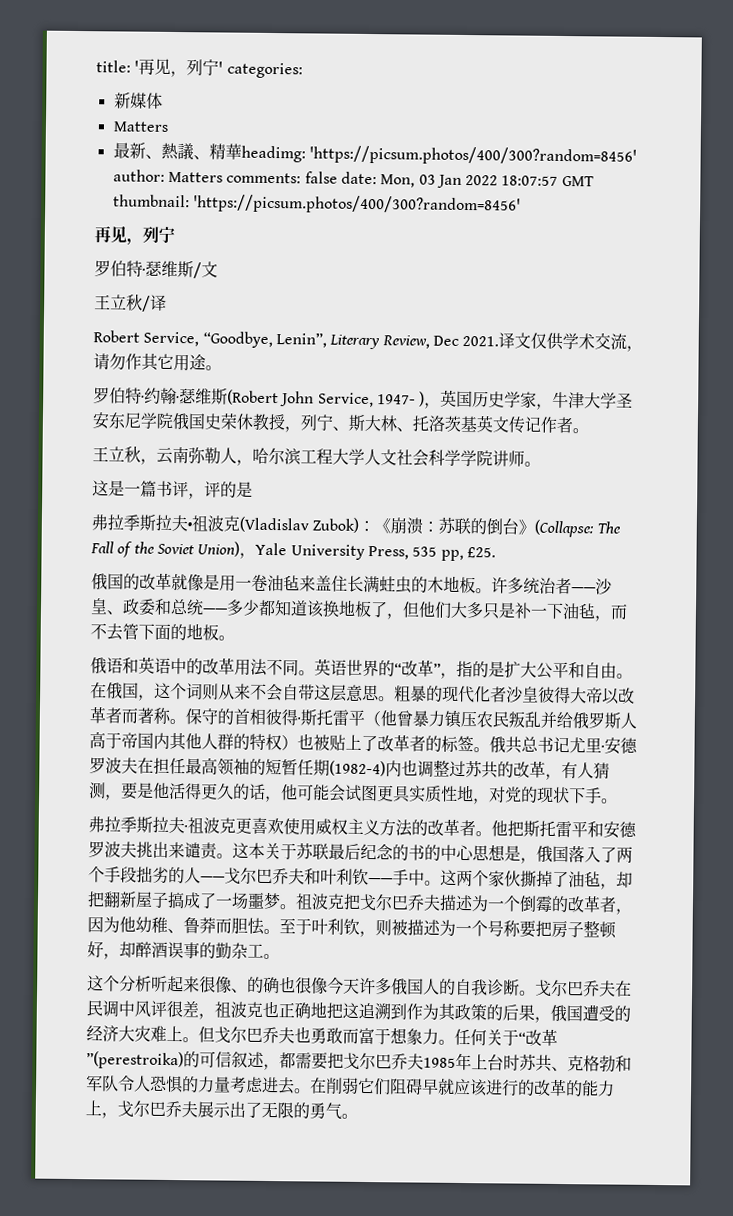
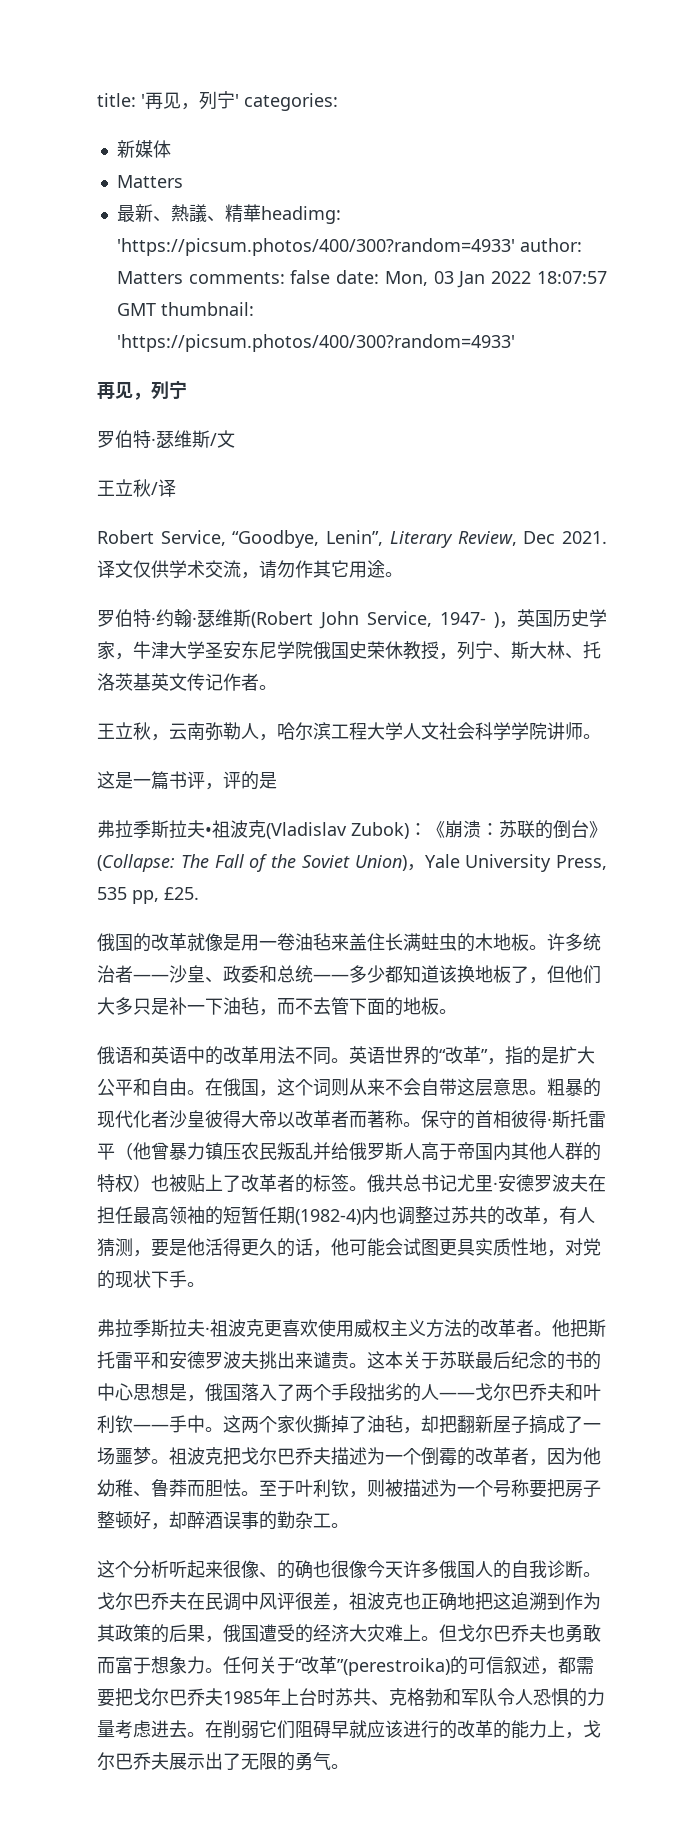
[308,145,637,166] 'https://picsum.photos/400/300?random=8456' -> [116,238,515,256] 'https://picsum.photos/400/300?random=4933'
[192,194,521,215] 'https://picsum.photos/400/300?random=8456' -> [116,334,515,352] 'https://picsum.photos/400/300?random=4933'

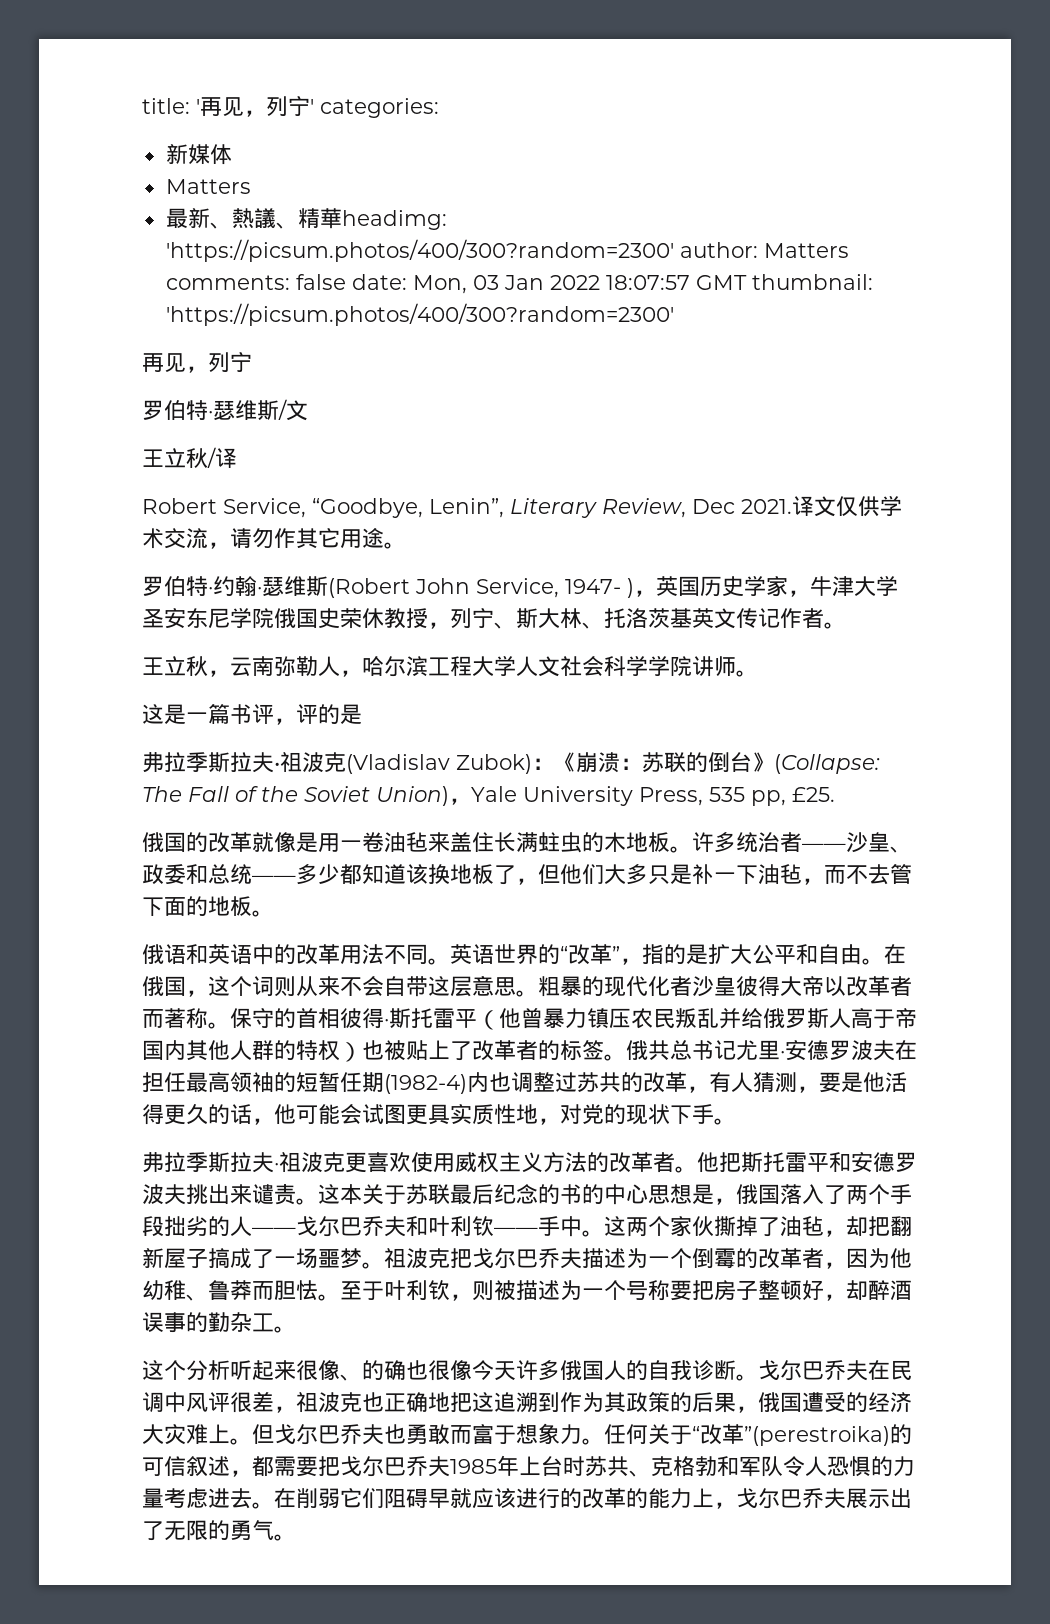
[116,238,515,256] 'https://picsum.photos/400/300?random=4933' -> [165,239,674,262] 'https://picsum.photos/400/300?random=2300'
[116,334,515,352] 'https://picsum.photos/400/300?random=4933' -> [165,303,674,326] 'https://picsum.photos/400/300?random=2300'

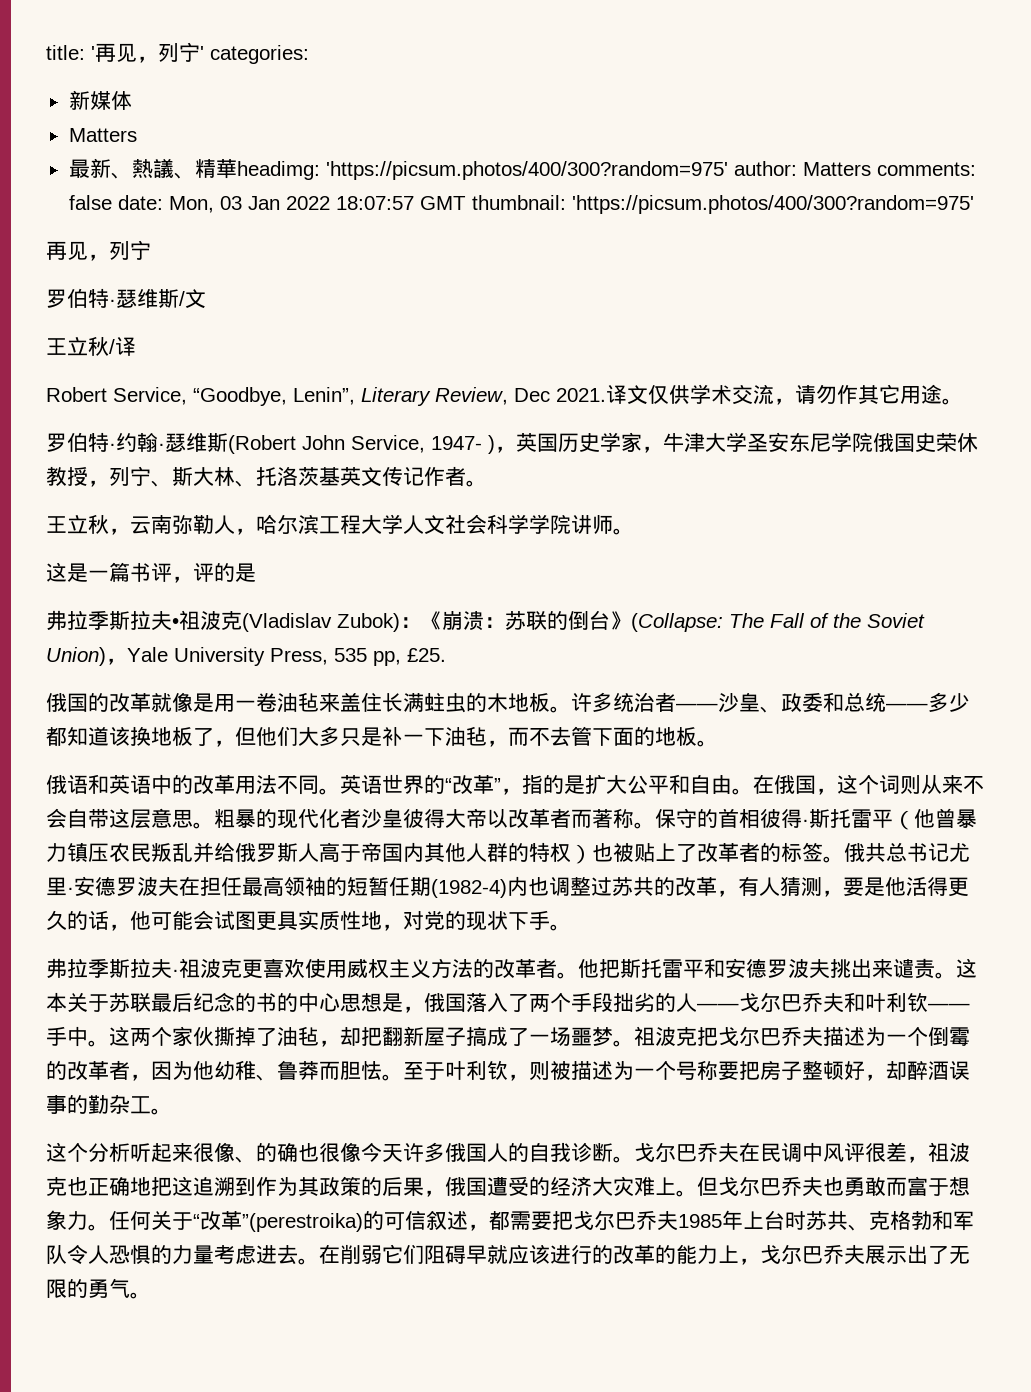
[165,239,674,262] 'https://picsum.photos/400/300?random=2300' -> [325,161,728,180] 'https://picsum.photos/400/300?random=975'
[165,303,674,326] 'https://picsum.photos/400/300?random=2300' -> [571,195,974,214] 'https://picsum.photos/400/300?random=975'

